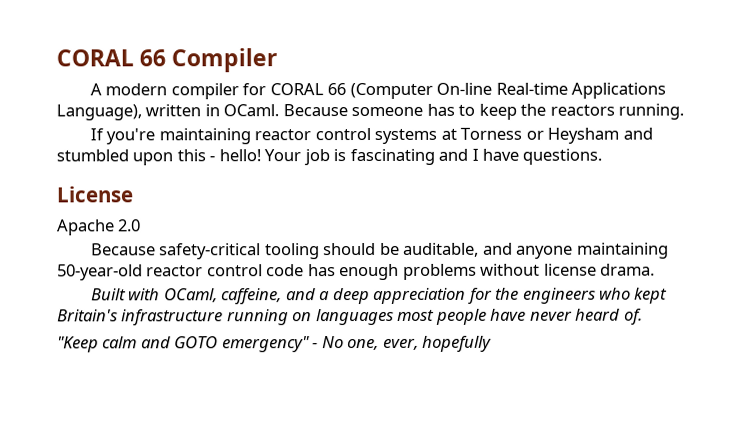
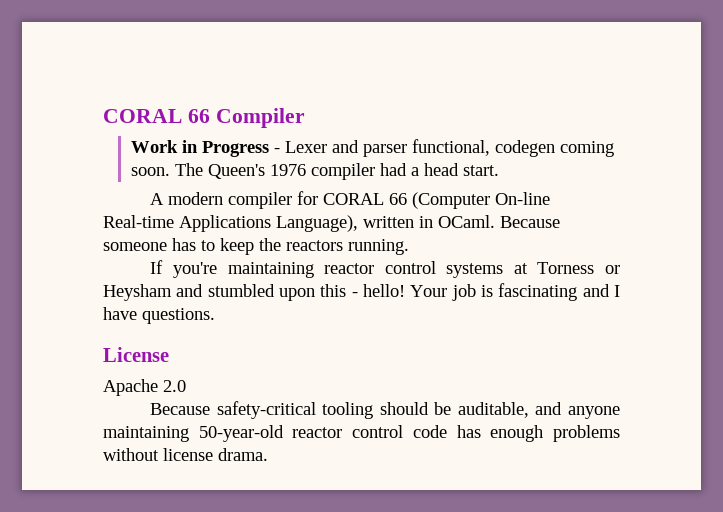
(278, 60) none -> [131,139,615,157] [131,163,500,180] // Work in Progress - Lexer and parser functional, codegen coming soon. The Queen's 1976 compiler had a head start.
[90,287,668,305] [57,308,643,326] [57,335,493,353] // Built with OCaml, caffeine, and a deep appreciation for the engineers who kept Britain's infrastructure running on languages most people have never heard of. // "Keep calm and GOTO emergency" - No one, ever, hopefully -> (268, 454) none

